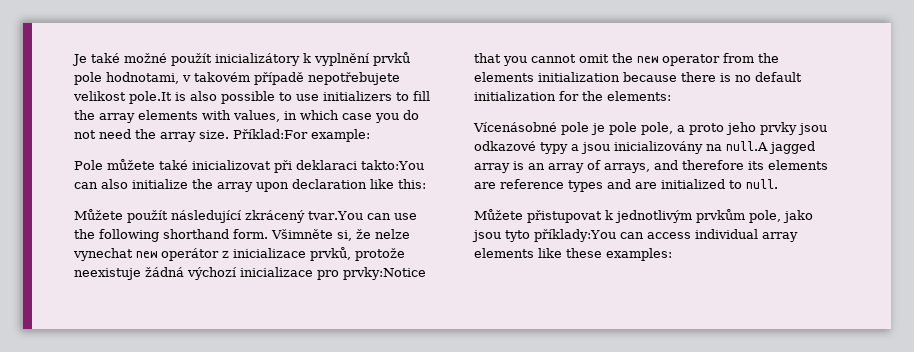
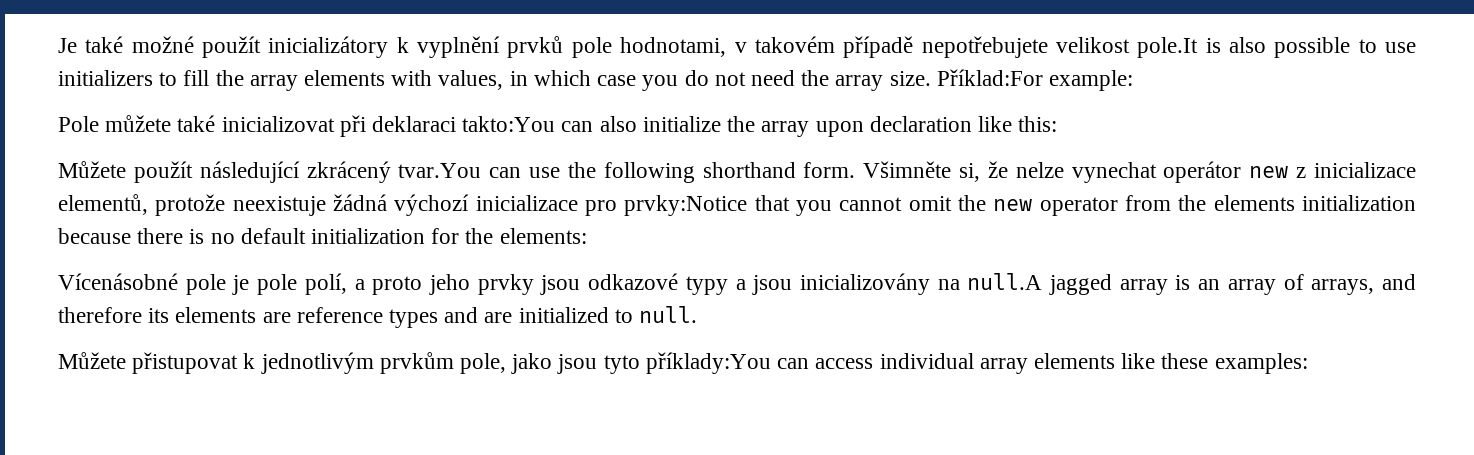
[136,248,219,261] new operátor -> [1163,161,1289,183] operátor new
[310,247,351,261] prvků, -> [58,194,148,215] elementů,
[641,122,673,135] pole, -> [304,273,347,295] polí,

